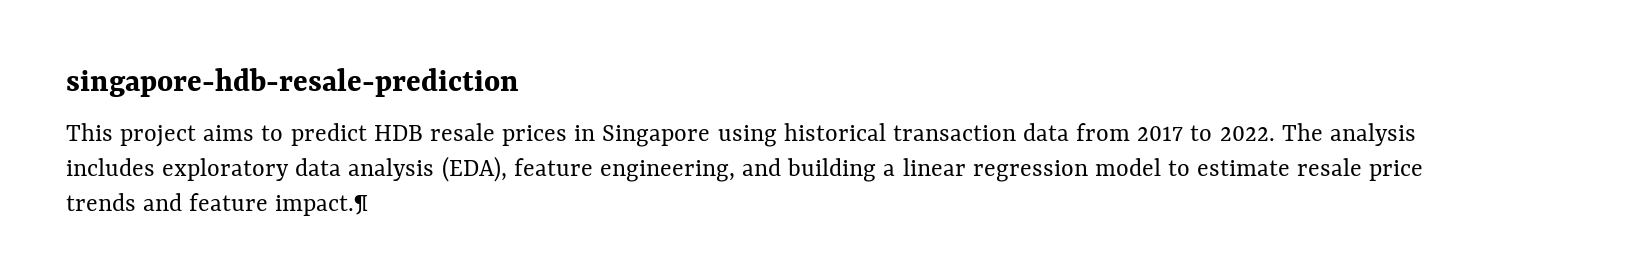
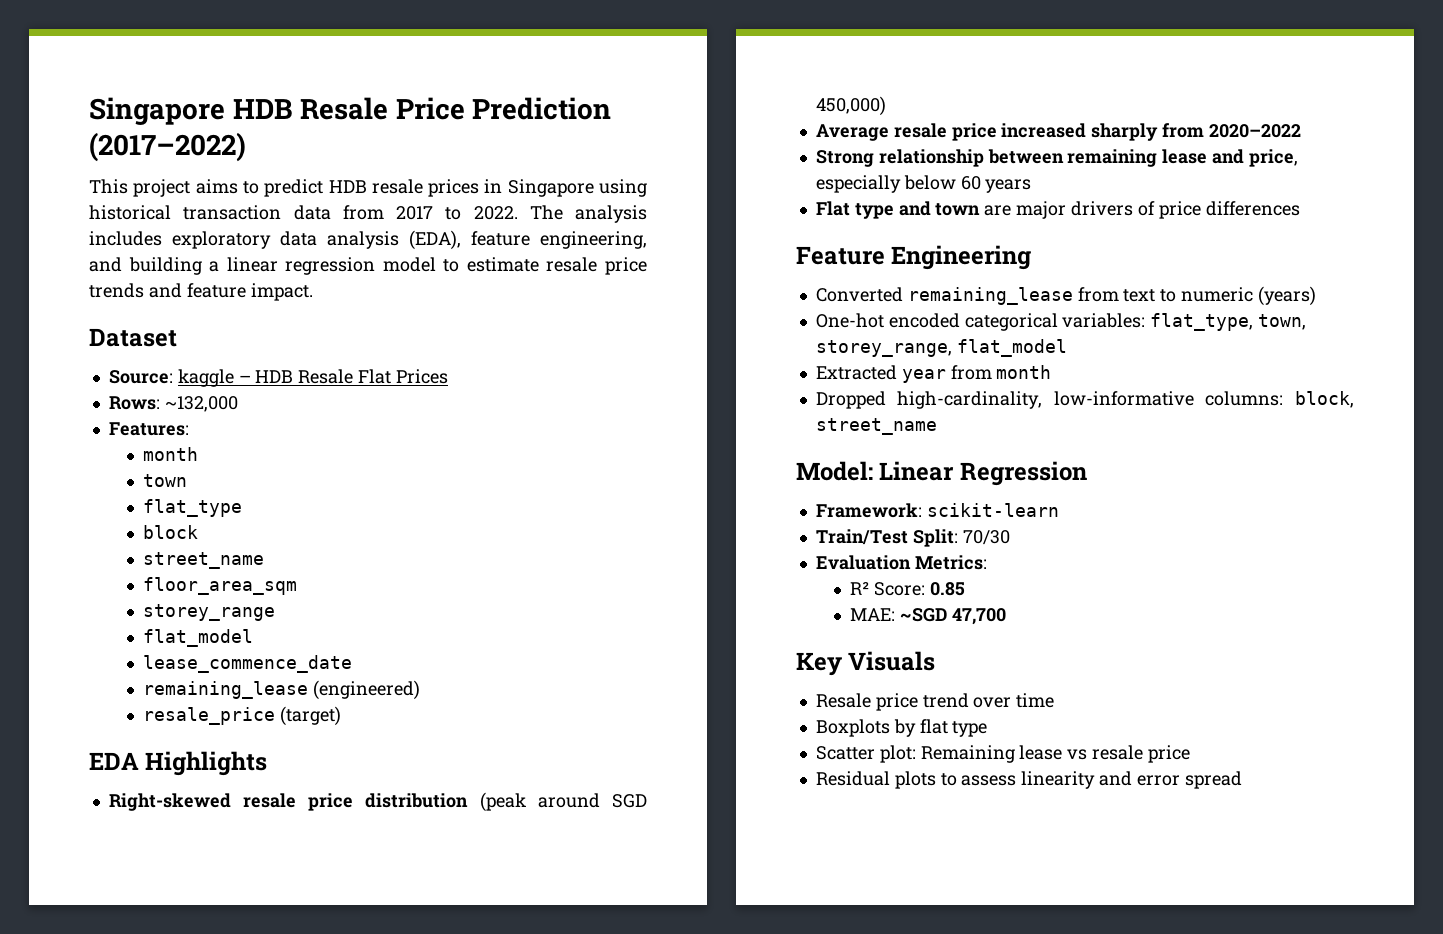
[66,68,519,97] singapore-hdb-resale-prediction -> [89,97,612,125] [89,132,246,162] Singapore HDB Resale Price Prediction (2017–2022)
[275,195,369,216] impact.¶ -> [250,283,313,301] [89,328,177,347] [108,369,448,387] [108,396,238,412] [108,422,189,436] [142,447,198,461] [142,474,187,487] [142,499,242,517] [142,525,198,539] [142,552,264,569] [142,577,297,595] [142,604,275,621] [142,629,253,647] [142,655,352,673] [142,680,420,700] [142,706,341,726] [89,751,268,776] [108,792,647,812] [815,96,886,116] [815,123,1301,141] [815,149,1298,167] [815,175,1032,193] [815,201,1300,219] [796,245,1032,270] [815,286,1316,306] [815,313,1307,331] [815,339,1067,357] [815,365,1052,383] [815,391,1354,409] [815,418,937,435] [796,461,1087,486] [815,503,1059,518] [815,529,1010,547] [815,555,987,570] [849,582,965,596] [849,608,1006,625] [796,651,936,676] [815,693,1055,711] [815,719,988,737] [815,745,1190,763] [815,771,1242,789] impact. // Dataset // Source: kaggle – HDB Resale Flat Prices // Rows: ~132,000 // Features: // month // town // flat_type // block // street_name // floor_area_sqm // storey_range // flat_model // lease_commence_date // remaining_lease (engineered) // resale_price (target) // EDA Highlights // Right-skewed resale price distribution (peak around SGD 450,000) // Average resale price increased sharply from 2020–2022 // Strong relationship between remaining lease and price, especially below 60 years // Flat type and town are major drivers of price differences // Feature Engineering // Converted remaining_lease from text to numeric (years) // One-hot encoded categorical variables: flat_type, town, storey_range, flat_model // Extracted year from month // Dropped high-cardinality, low-informative columns: block, street_name // Model: Linear Regression // Framework: scikit-learn // Train/Test Split: 70/30 // Evaluation Metrics: // R² Score: 0.85 // MAE: ~SGD 47,700 // Key Visuals // Resale price trend over time // Boxplots by flat type // Scatter plot: Remaining lease vs resale price // Residual plots to assess linearity and error spread

